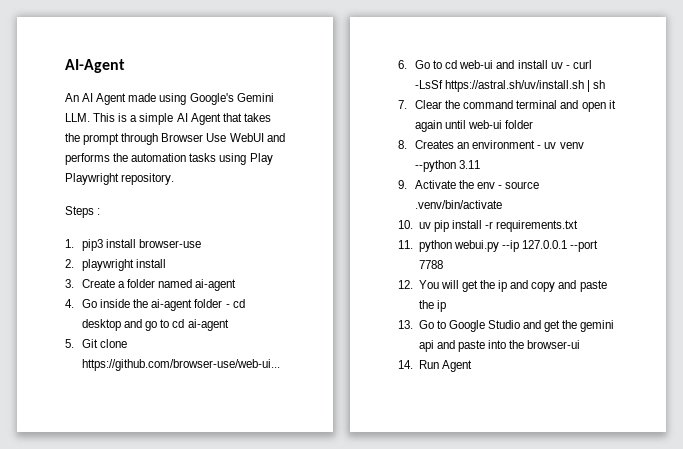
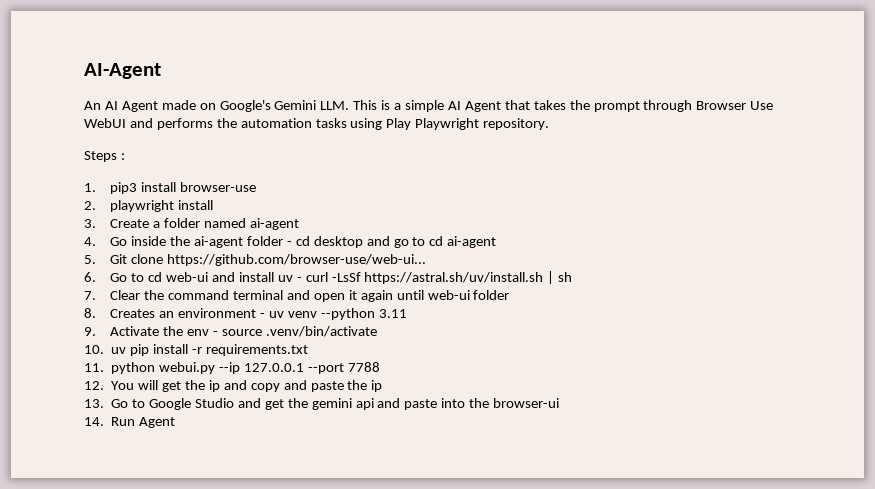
[159,93,187,105] using -> [199,103,216,110] on

